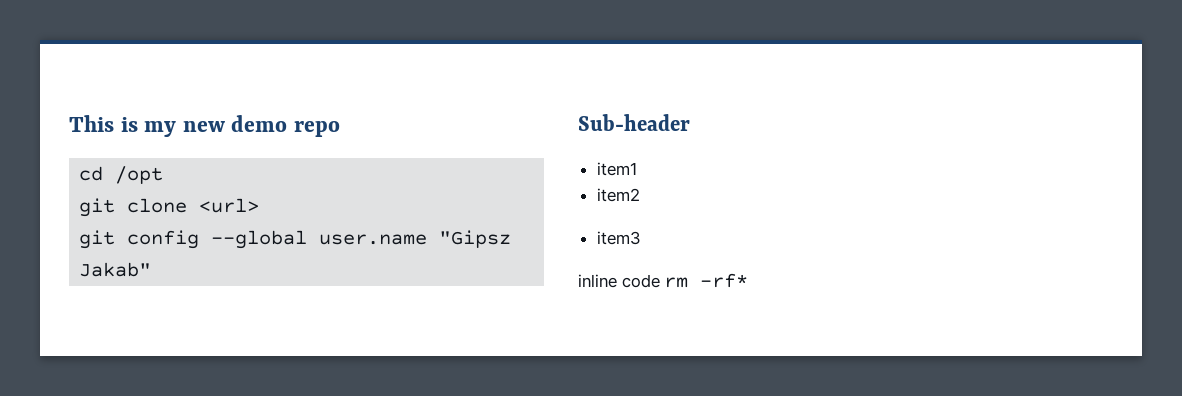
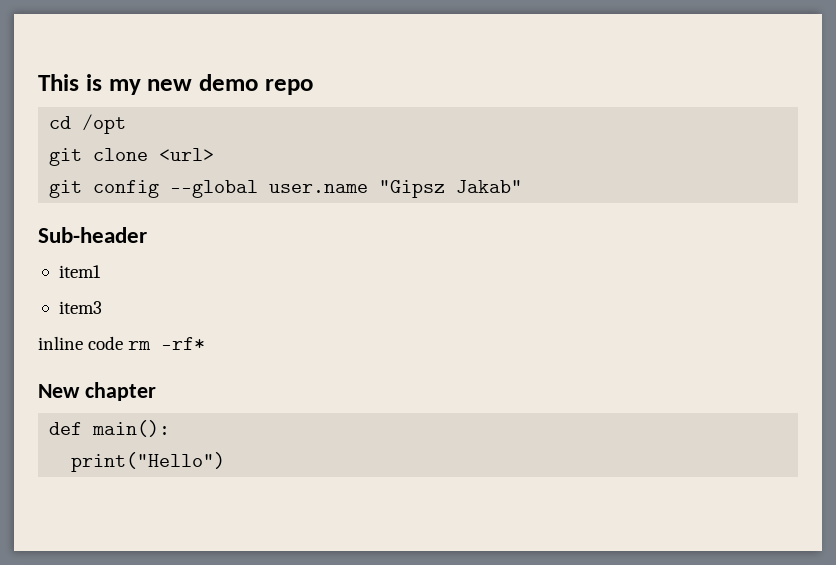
[596,188,640,202] // item2 -> (101, 271) none
(749, 280) none -> [38,382,156,401] [49,420,171,437] [71,452,226,472] // New chapter // def main(): // print("Hello")

